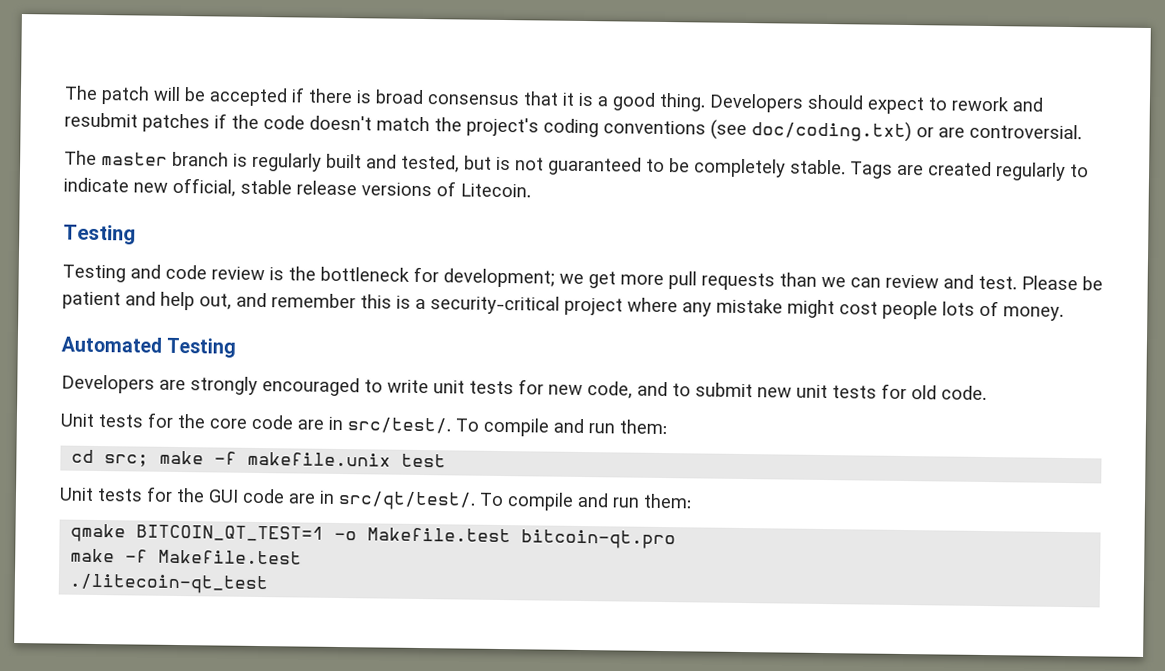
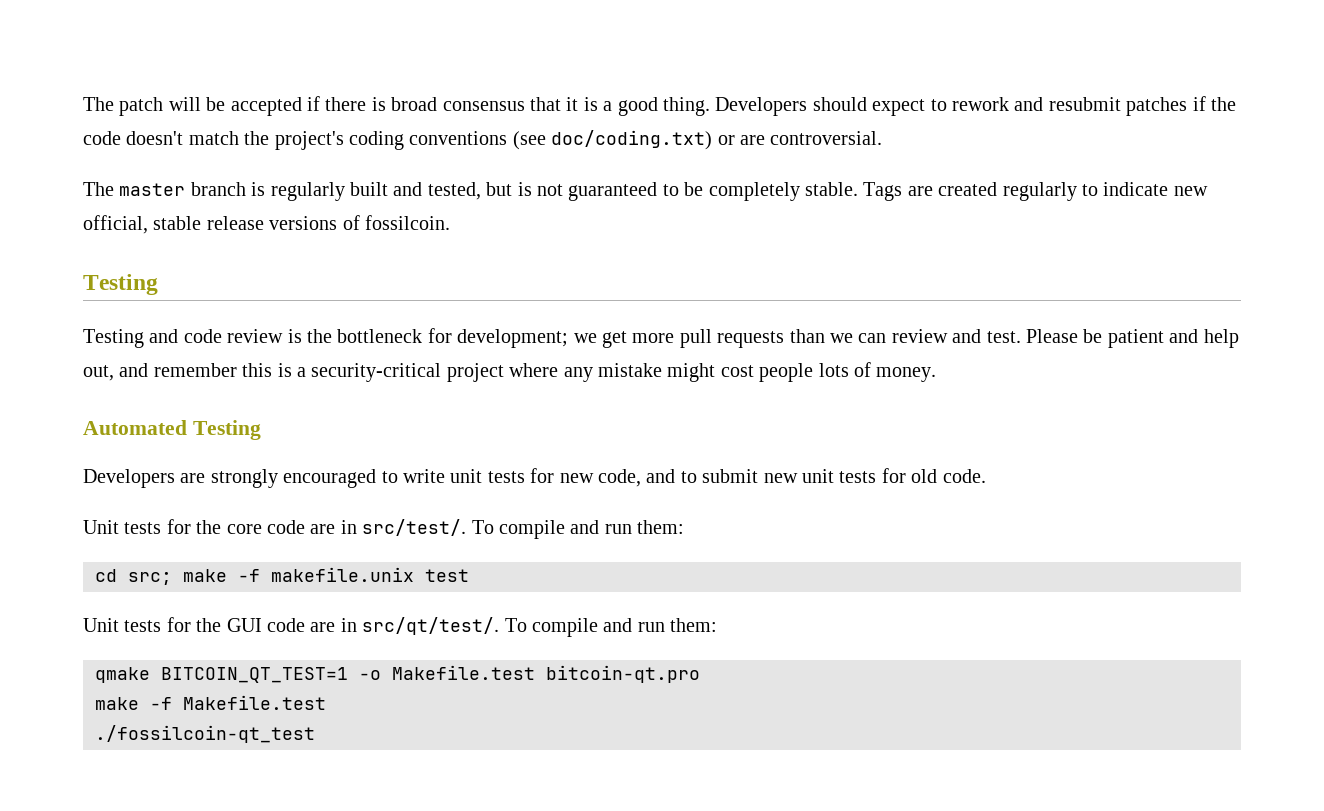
[460,183,531,198] Litecoin. -> [365,215,450,230] fossilcoin.
[69,573,269,595] ./litecoin-qt_test -> [95,725,315,743] ./fossilcoin-qt_test

